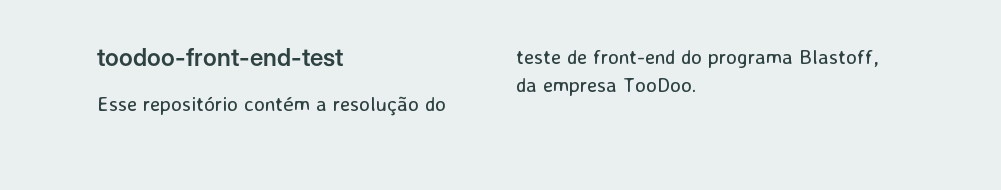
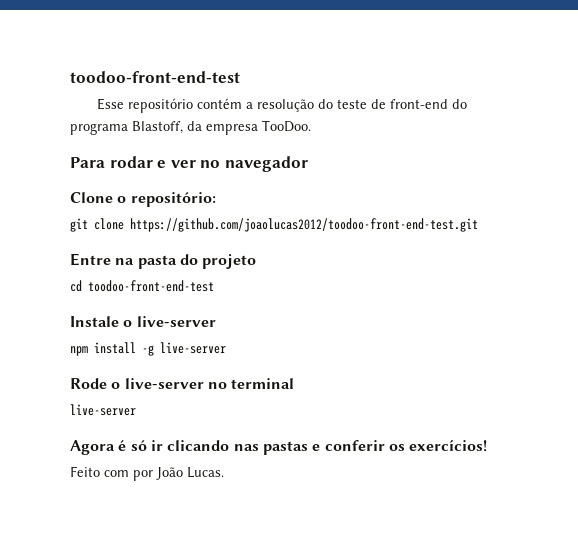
(696, 85) none -> [70,156,308,172] [70,192,216,207] [70,218,478,232] [70,253,257,269] [70,280,214,292] [70,316,216,327] [70,342,226,356] [70,378,295,389] [70,404,136,416] [70,440,488,455] [70,466,224,481] // Para rodar e ver no navegador // Clone o repositório: // git clone https://github.com/joaolucas2012/toodoo-front-end-test.git // Entre na pasta do projeto // cd toodoo-front-end-test // Instale o live-server // npm install -g live-server // Rode o live-server no terminal // live-server // Agora é só ir clicando nas pastas e conferir os exercícios! // Feito com por João Lucas.

